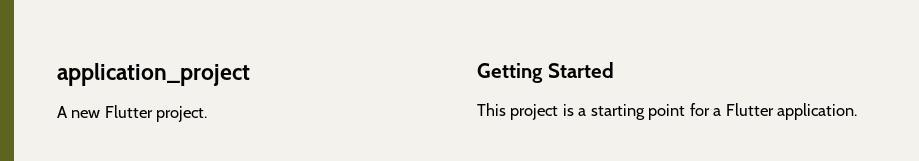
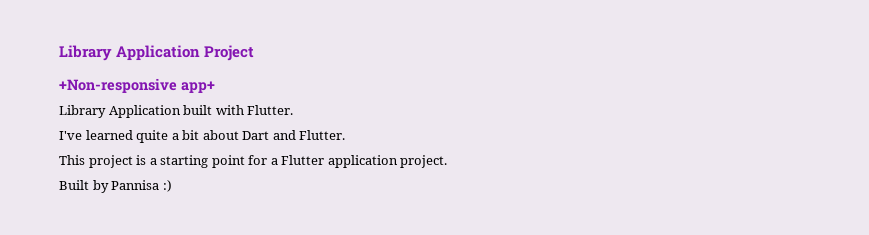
[57,63,250,86] [57,105,208,122] [477,62,614,83] application_project // A new Flutter project. // Getting Started -> [59,45,255,61] [59,78,215,93] [59,105,294,118] [59,130,346,143] Library Application Project // +Non-responsive app+ // Library Application built with Flutter. // I've learned quite a bit about Dart and Flutter.
[777,103,858,120] application. -> [327,155,448,168] [59,180,172,193] application project. // Built by Pannisa :)

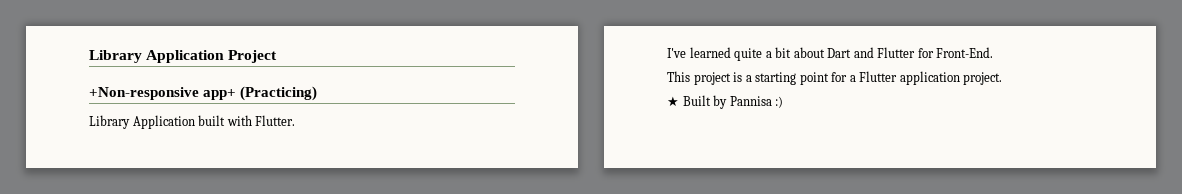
(215, 87) none -> [240,86,318,101] (Practicing)
[299,130,346,140] Flutter. -> [877,47,994,58] Flutter for Front-End.
(448, 161) none -> [667,96,679,107] ★

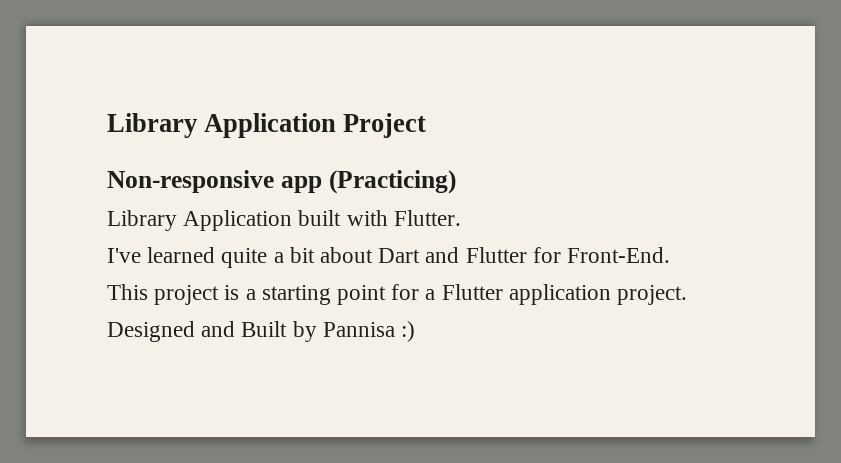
[89,87,237,100] +Non-responsive app+ -> [107,170,322,193] Non-responsive app
[667,96,679,107] ★ -> [107,321,236,342] Designed and

